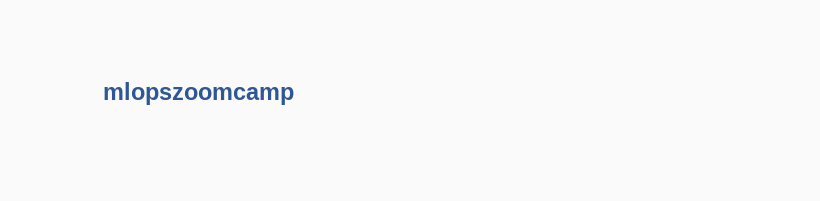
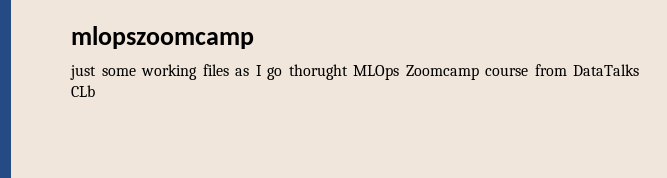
(294, 93) none -> [70,64,639,80] [71,85,95,97] // just some working files as I go thorught MLOps Zoomcamp course from DataTalks CLb

